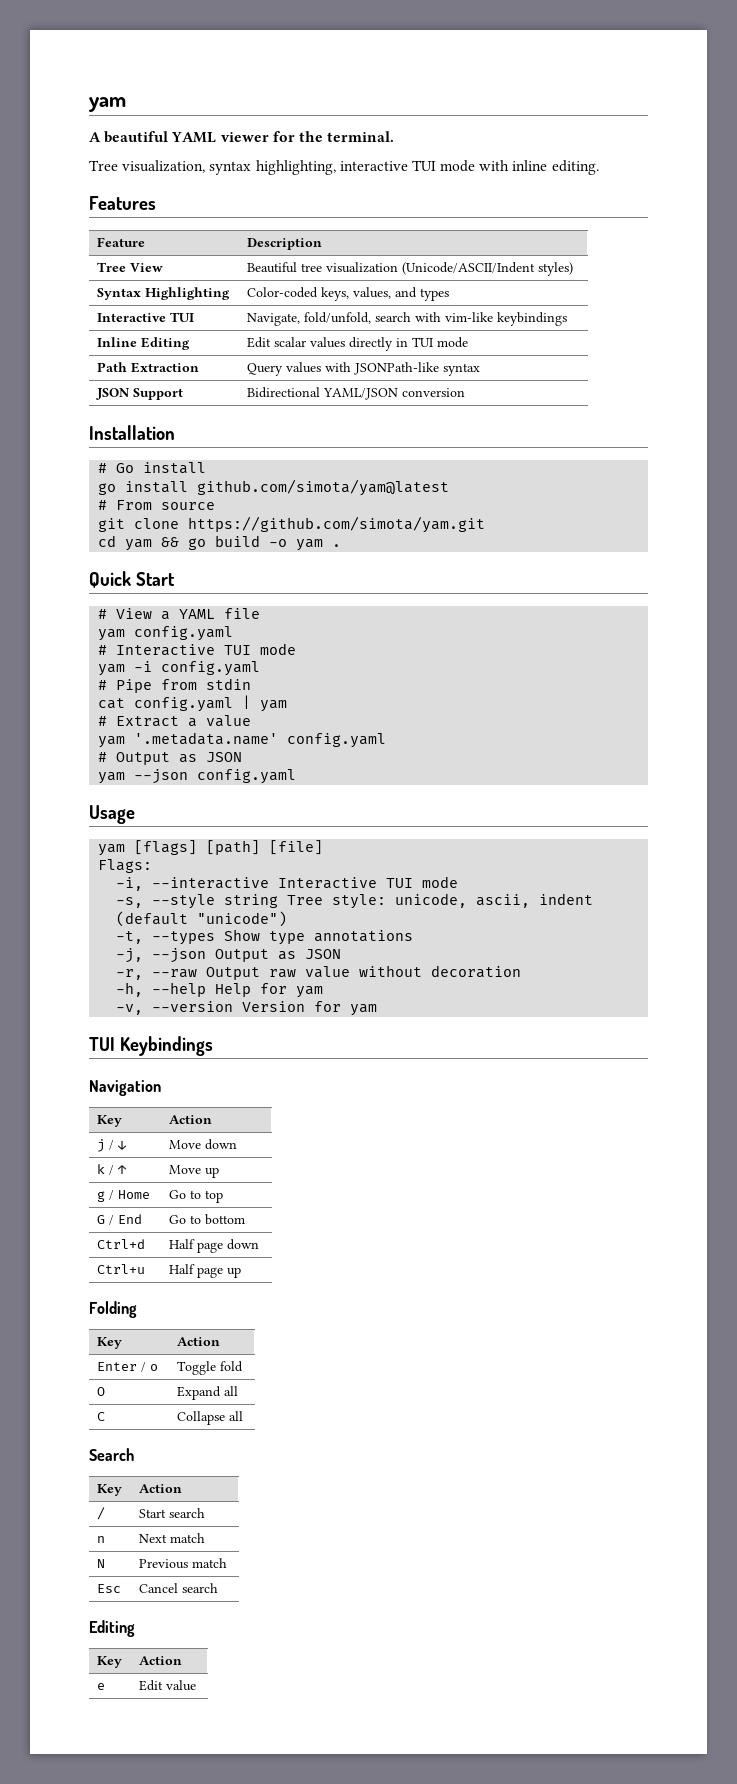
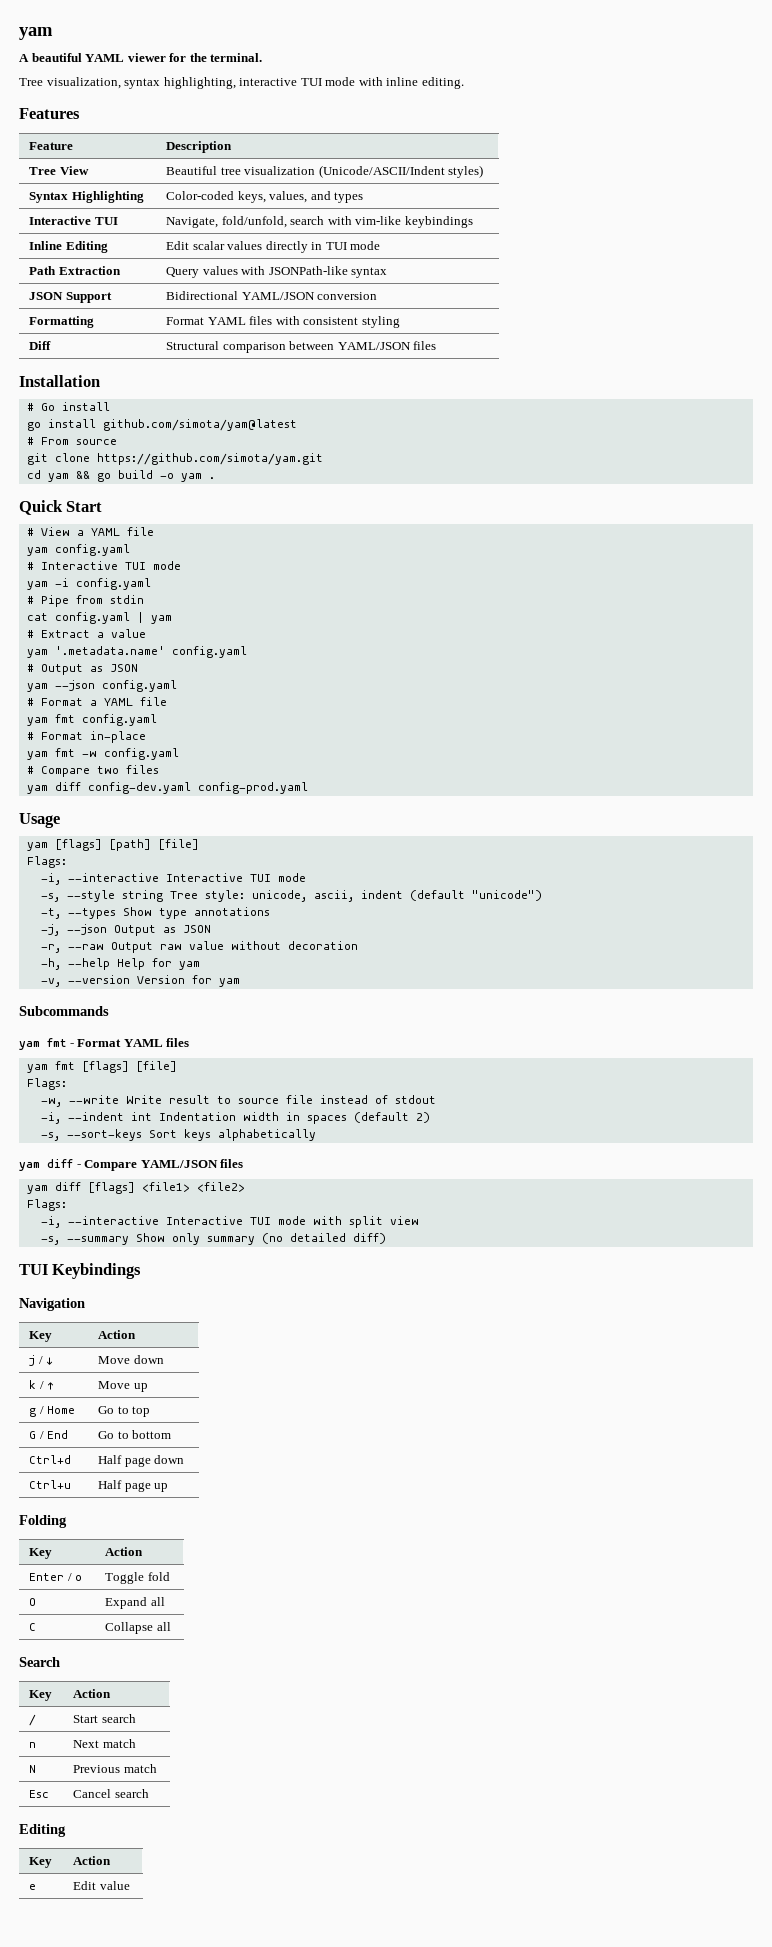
(466, 392) none -> [29,316,95,328] [166,316,400,328] [29,341,52,350] [166,341,437,353] // Formatting | Format YAML files with consistent styling // Diff | Structural comparison between YAML/JSON files
(297, 776) none -> [26,697,167,706] [26,714,157,726] [26,731,146,743] [26,748,179,760] [26,765,159,777] [26,782,308,794] // # Format a YAML file // yam fmt config.yaml // # Format in-place // yam fmt -w config.yaml // # Compare two files // yam diff config-dev.yaml config-prod.yaml
(378, 1010) none -> [19,1006,109,1016] [19,1038,190,1050] [26,1061,177,1073] [26,1078,67,1090] [40,1095,436,1107] [40,1112,430,1124] [40,1129,316,1141] [19,1159,244,1171] [26,1182,245,1194] [26,1199,67,1211] [40,1216,419,1228] [40,1233,386,1245] // Subcommands // yam fmt - Format YAML files // yam fmt [flags] [file] // Flags: // -w, --write Write result to source file instead of stdout // -i, --indent int Indentation width in spaces (default 2) // -s, --sort-keys Sort keys alphabetically // yam diff - Compare YAML/JSON files // yam diff [flags] <file1> <file2> // Flags: // -i, --interactive Interactive TUI mode with split view // -s, --summary Show only summary (no detailed diff)

